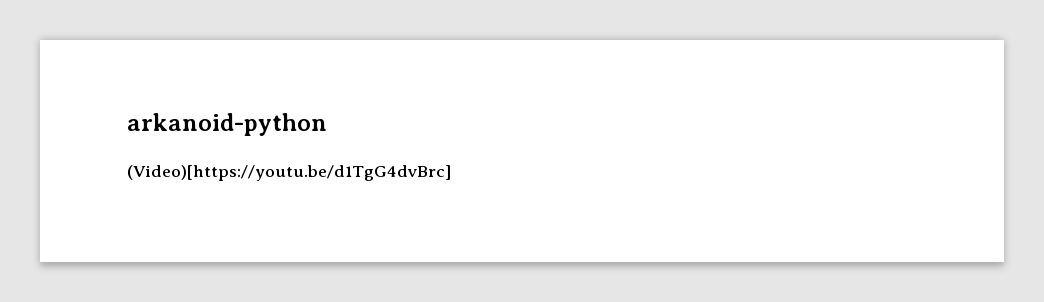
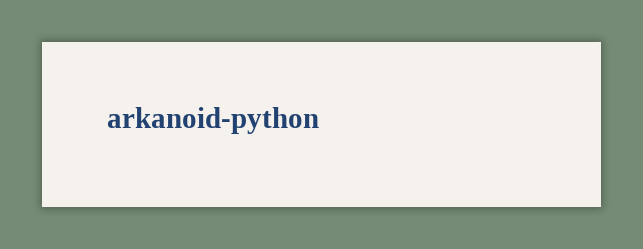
[127,165,451,181] // (Video)[https://youtu.be/d1TgG4dvBrc] -> (319, 120) none

